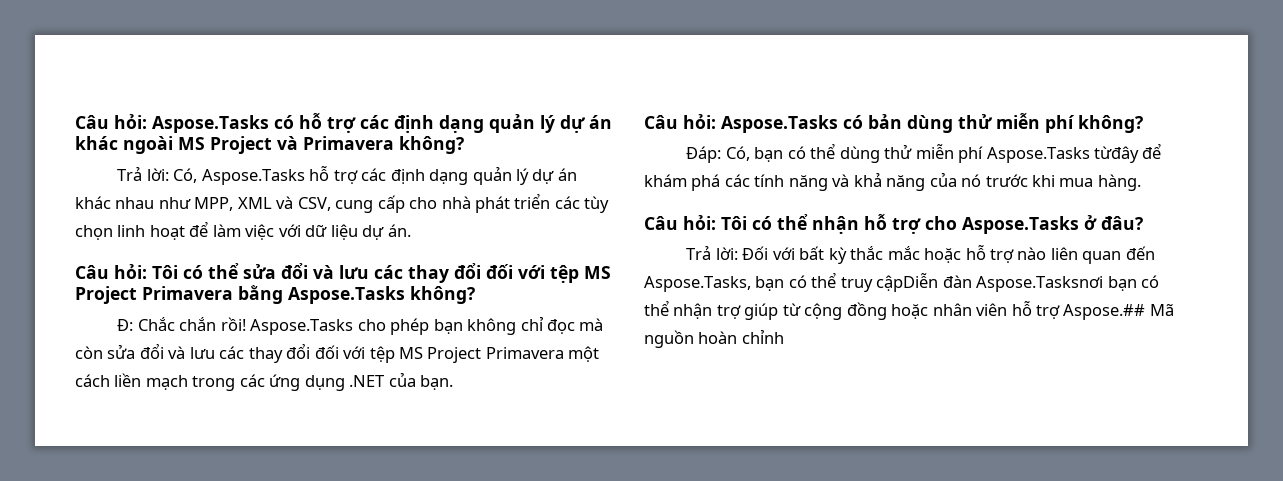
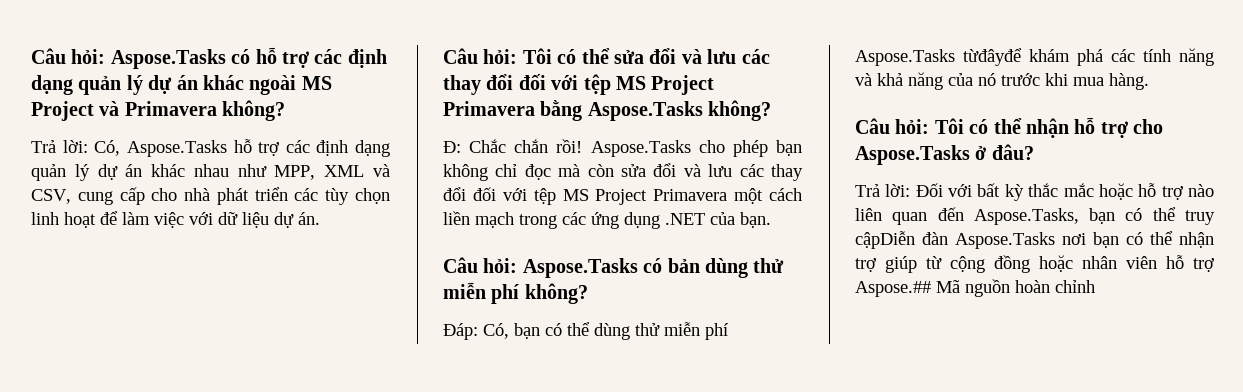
[1094,143,1162,163] từđây để -> [963,48,1022,66] từđâyđể
[976,276,1104,292] Aspose.Tasksnơi -> [955,232,1086,249] Aspose.Tasks nơi

